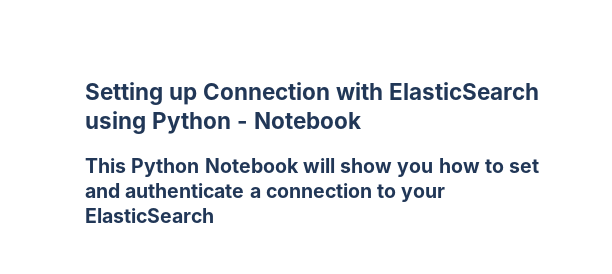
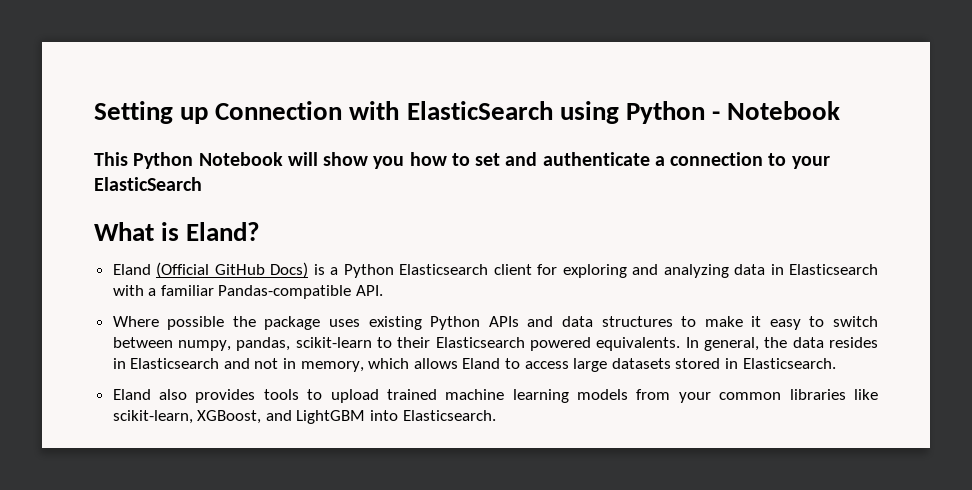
(214, 215) none -> [94,222,261,241] [112,262,878,278] [112,285,384,299] [112,316,878,330] [112,337,878,351] [112,358,836,372] [112,389,878,403] [112,410,496,424] // What is Eland? // Eland (Official GitHub Docs) is a Python Elasticsearch client for exploring and analyzing data in Elasticsearch with a familiar Pandas-compatible API. // Where possible the package uses existing Python APIs and data structures to make it easy to switch between numpy, pandas, scikit-learn to their Elasticsearch powered equivalents. In general, the data resides in Elasticsearch and not in memory, which allows Eland to access large datasets stored in Elasticsearch. // Eland also provides tools to upload trained machine learning models from your common libraries like scikit-learn, XGBoost, and LightGBM into Elasticsearch.

